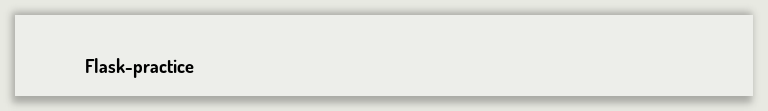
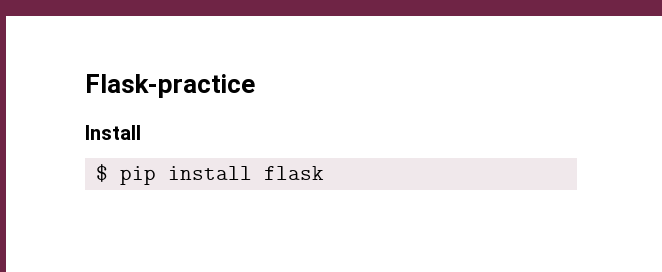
(194, 68) none -> [85,125,141,140] [96,164,325,185] // Install // $ pip install flask

